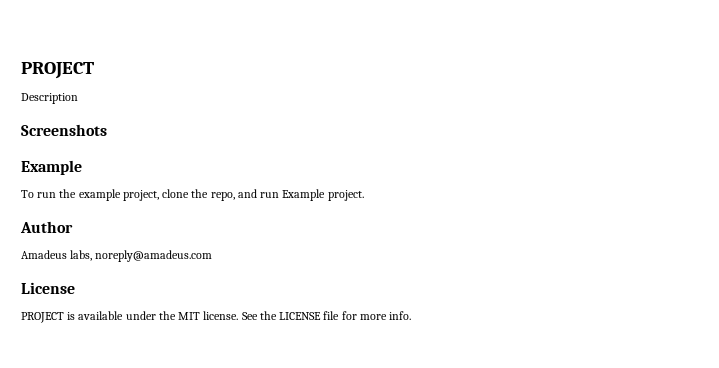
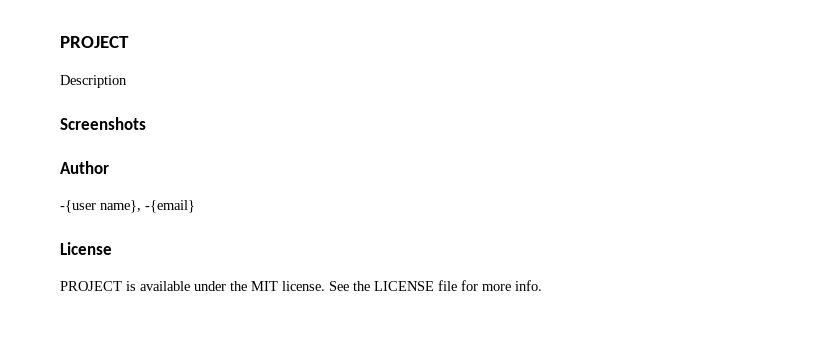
[21,160,82,175] [21,189,364,201] [20,221,73,233] [21,250,213,262] Example // To run the example project, clone the repo, and run Example project. // Author // Amadeus labs, noreply@amadeus.com -> [60,161,109,174] [60,200,195,213] Author // -{user name}, -{email}

